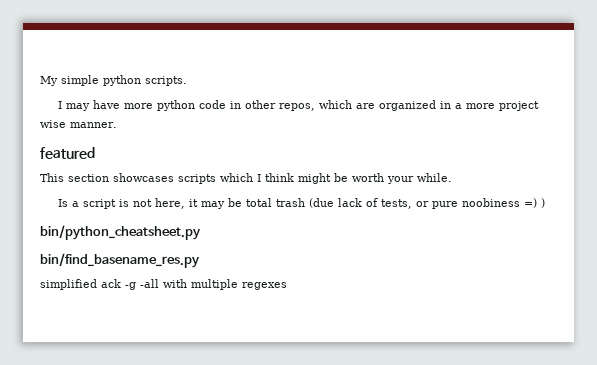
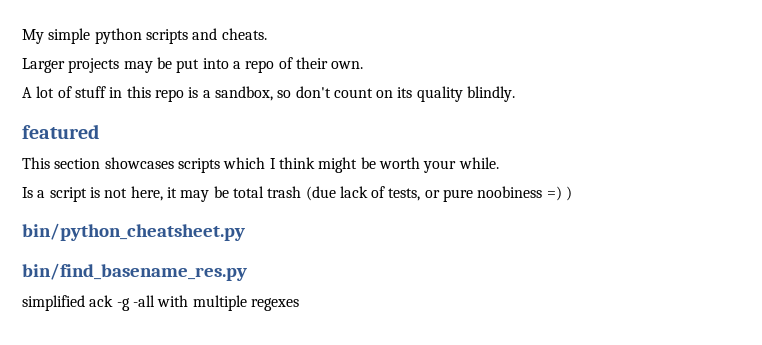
[145,76,187,86] [58,100,540,111] [40,120,117,128] scripts. // I may have more python code in other repos, which are organized in a more project wise manner. -> [145,28,267,44] [22,57,364,73] [22,86,516,102] scripts and cheats. // Larger projects may be put into a repo of their own. // A lot of stuff in this repo is a sandbox, so don't count on its quality blindly.

